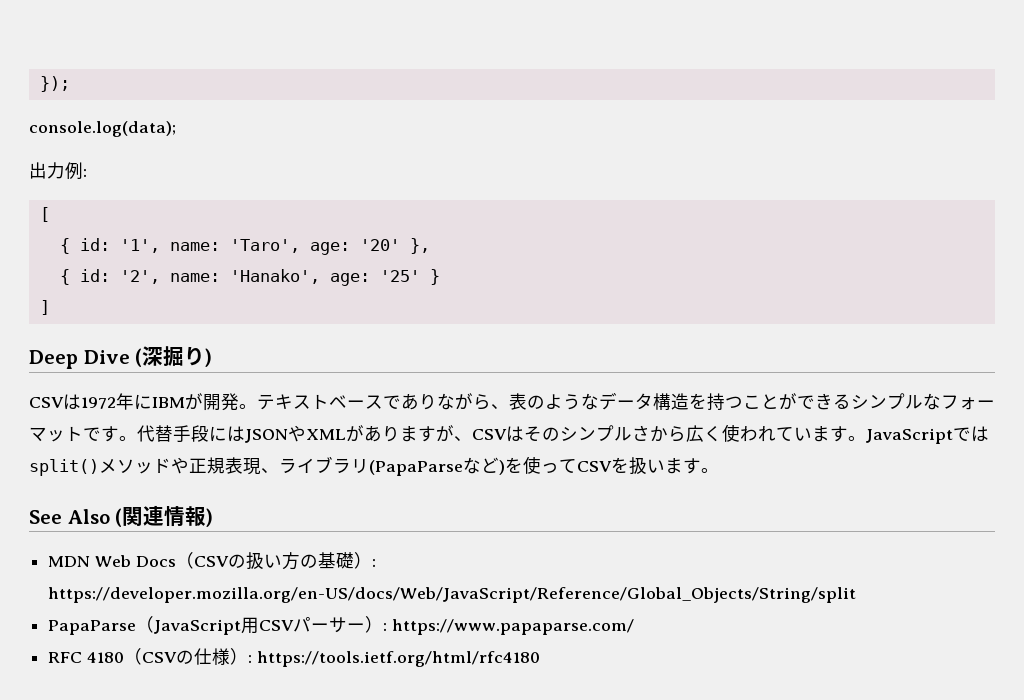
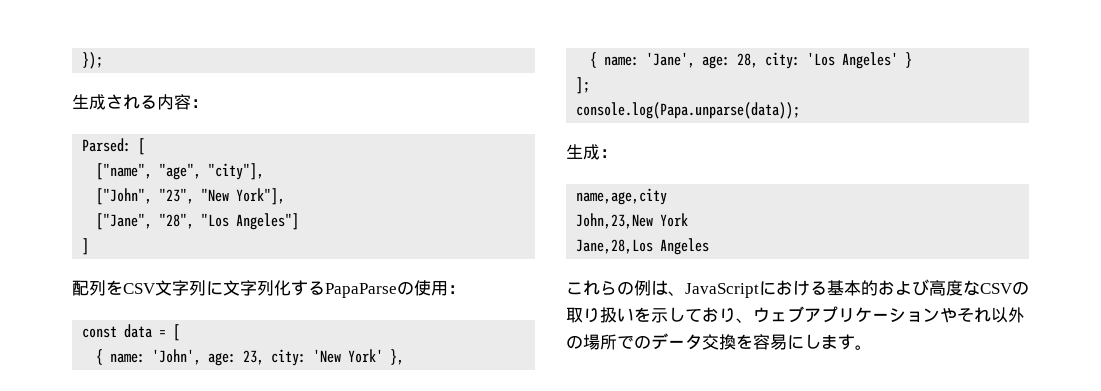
[29,121,176,137] [29,162,87,180] [39,207,50,222] [59,238,430,255] [59,269,440,286] [39,300,50,315] [29,346,213,369] [29,392,995,411] [29,424,989,444] [29,456,719,476] [29,505,214,527] [48,552,376,570] [48,587,857,603] [48,616,634,635] [48,648,540,667] console.log(data); // 出力例: // [ // { id: '1', name: 'Taro', age: '20' }, // { id: '2', name: 'Hanako', age: '25' } // ] // Deep Dive (深掘り) // CSVは1972年にIBMが開発。テキストベースでありながら、表のようなデータ構造を持つことができるシンプルなフォーマットです。代替手段にはJSONやXMLがありますが、CSVはそのシンプルさから広く使われています。JavaScriptではsplit()メソッドや正規表現、ライブラリ(PapaParseなど)を使ってCSVを扱います。 // See Also (関連情報) // MDN Web Docs（CSVの扱い方の基礎）: https://developer.mozilla.org/en-US/docs/Web/JavaScript/Reference/Global_Objects/String/split // PapaParse（JavaScript用CSVパーサー）: https://www.papaparse.com/ // RFC 4180（CSVの仕様）: https://tools.ietf.org/html/rfc4180 -> [72,94,208,110] [82,138,146,155] [96,163,265,180] [96,188,286,205] [96,213,300,230] [82,238,90,255] [72,280,465,298] [82,324,181,341] [96,349,405,366] [590,52,913,69] [576,77,591,94] [576,102,801,119] [566,144,617,160] [576,188,668,205] [576,213,689,229] [576,238,710,255] [566,279,1029,298] [566,306,1025,323] [566,333,872,350] 生成される内容： // Parsed: [ // ["name", "age", "city"], // ["John", "23", "New York"], // ["Jane", "28", "Los Angeles"] // ] // 配列をCSV文字列に文字列化するPapaParseの使用： // const data = [ // { name: 'John', age: 23, city: 'New York' }, // { name: 'Jane', age: 28, city: 'Los Angeles' } // ]; // console.log(Papa.unparse(data)); // 生成： // name,age,city // John,23,New York // Jane,28,Los Angeles // これらの例は、JavaScriptにおける基本的および高度なCSVの取り扱いを示しており、ウェブアプリケーションやそれ以外の場所でのデータ交換を容易にします。

